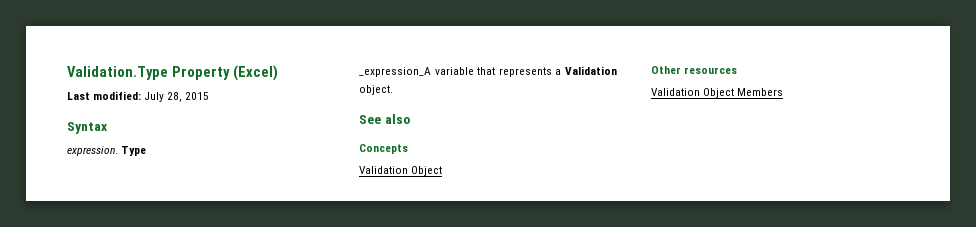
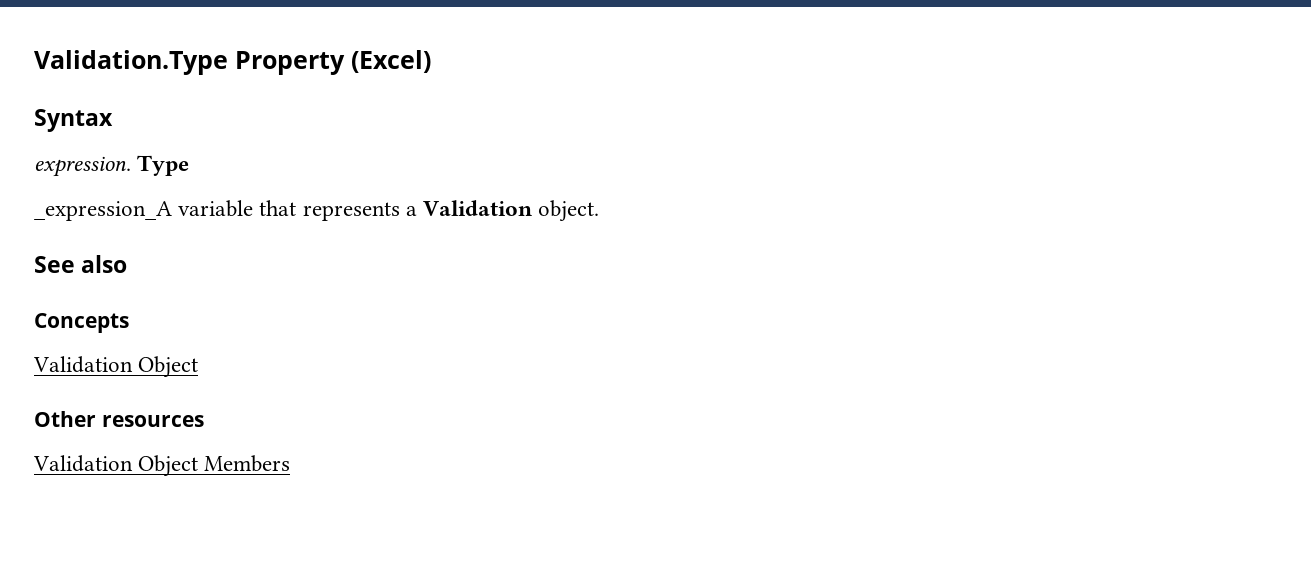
[67,91,210,102] // Last modified: July 28, 2015 -> (431, 61) none

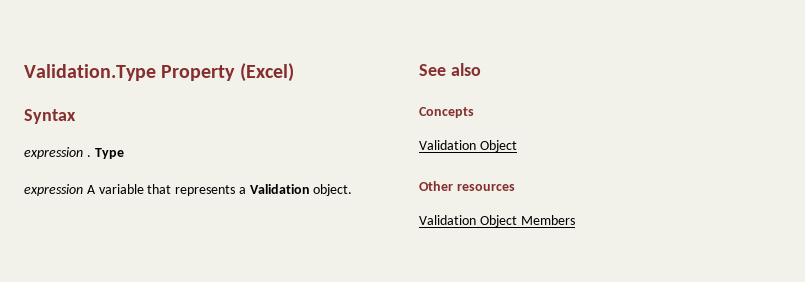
[34,156,131,177] expression. -> [24,147,91,159] expression .
[34,201,172,221] _expression_A -> [24,184,96,196] expression A

